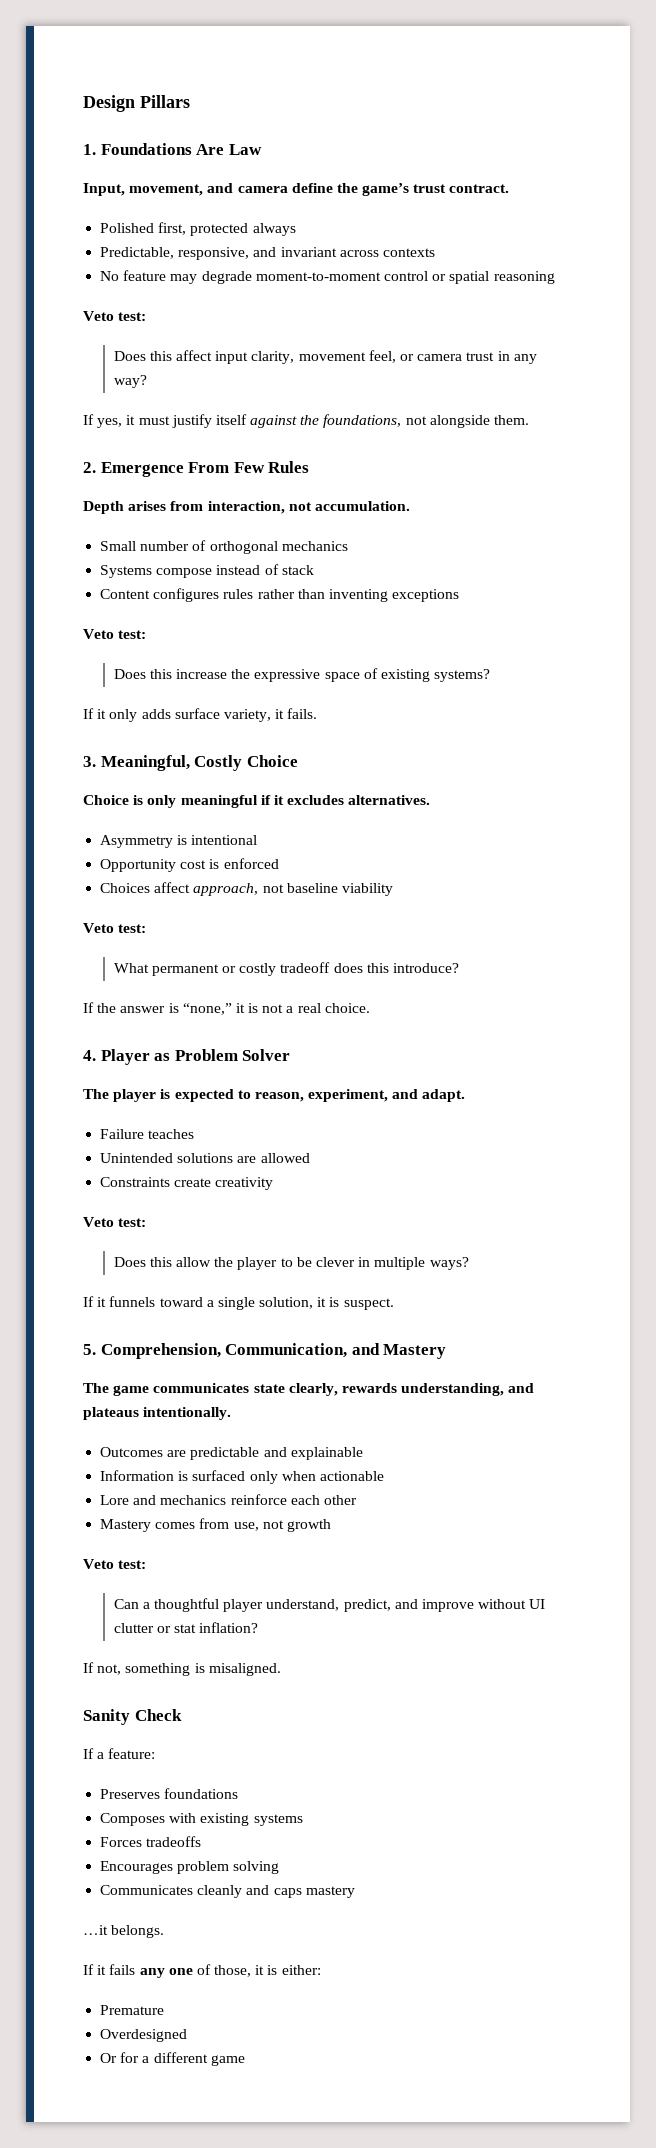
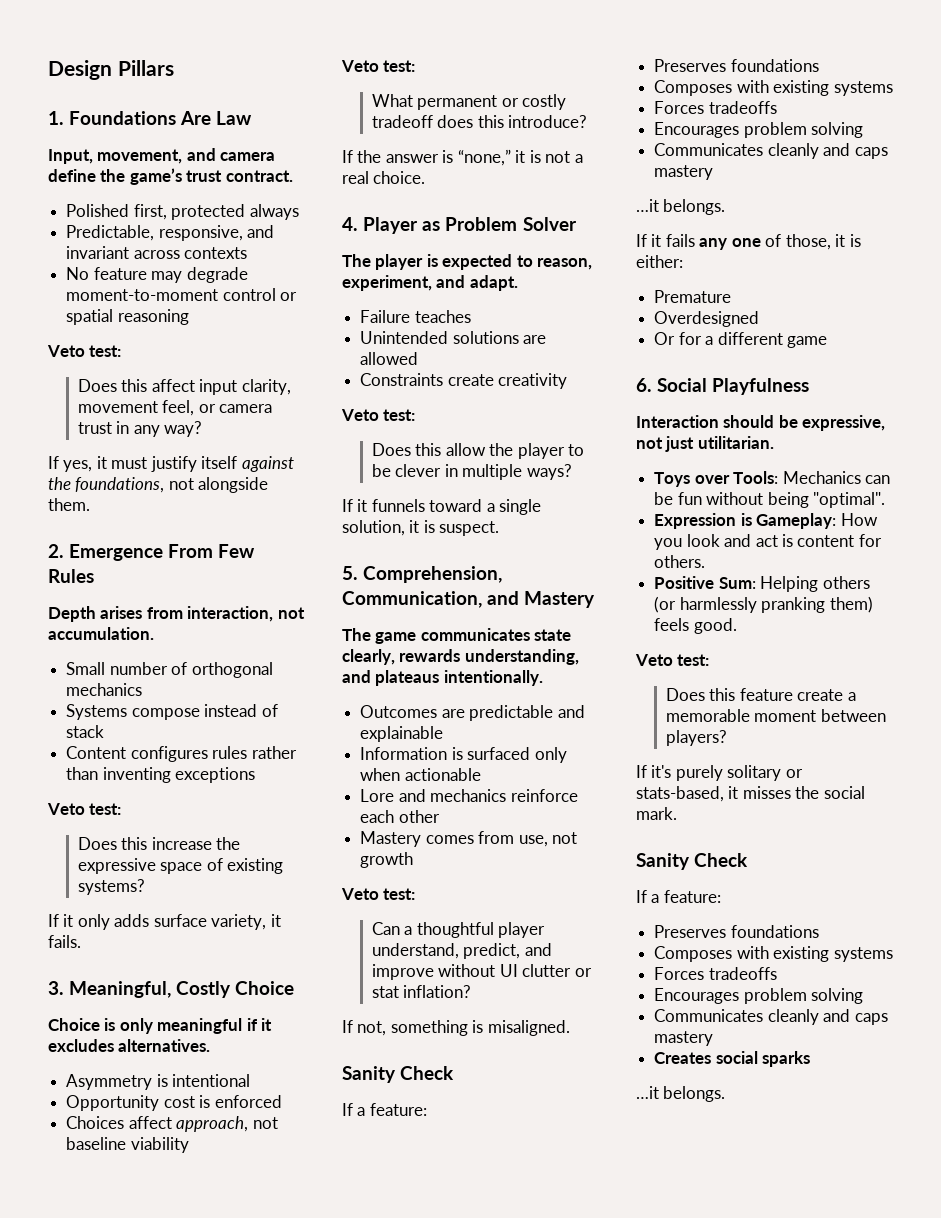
(245, 2060) none -> [636,378,810,395] [636,415,886,431] [636,436,774,452] [654,471,890,487] [654,492,885,508] [654,513,878,529] [654,534,882,550] [654,555,706,568] [654,576,870,592] [654,596,873,613] [654,618,737,634] [635,654,710,666] [665,688,856,701] [665,709,886,722] [665,730,727,746] [636,765,803,781] [636,786,865,802] [636,807,677,820] [636,853,749,870] [636,890,721,903] [654,925,819,938] [654,946,893,962] [654,967,777,980] [654,988,864,1004] [654,1009,888,1025] [654,1031,714,1046] [654,1051,811,1067] [636,1086,726,1102] // 6. Social Playfulness // Interaction should be expressive, not just utilitarian. // Toys over Tools: Mechanics can be fun without being "optimal". // Expression is Gameplay: How you look and act is content for others. // Positive Sum: Helping others (or harmlessly pranking them) feels good. // Veto test: // Does this feature create a memorable moment between players? // If it's purely solitary or stats-based, it misses the social mark. // Sanity Check // If a feature: // Preserves foundations // Composes with existing systems // Forces tradeoffs // Encourages problem solving // Communicates cleanly and caps mastery // Creates social sparks // …it belongs.

